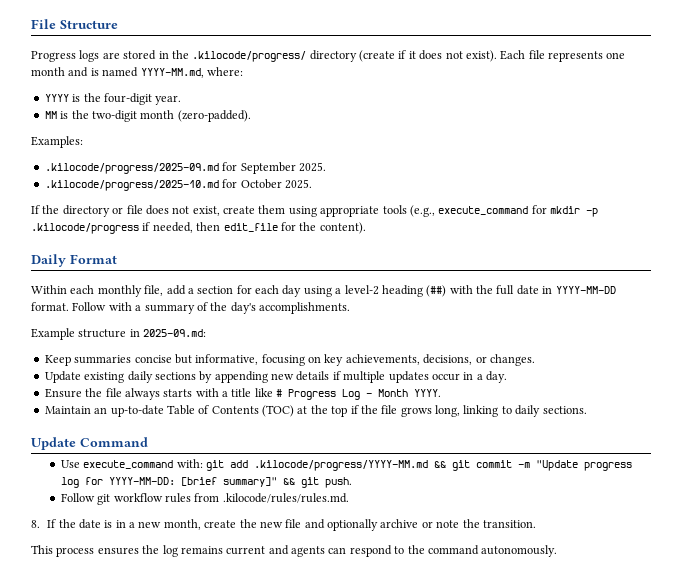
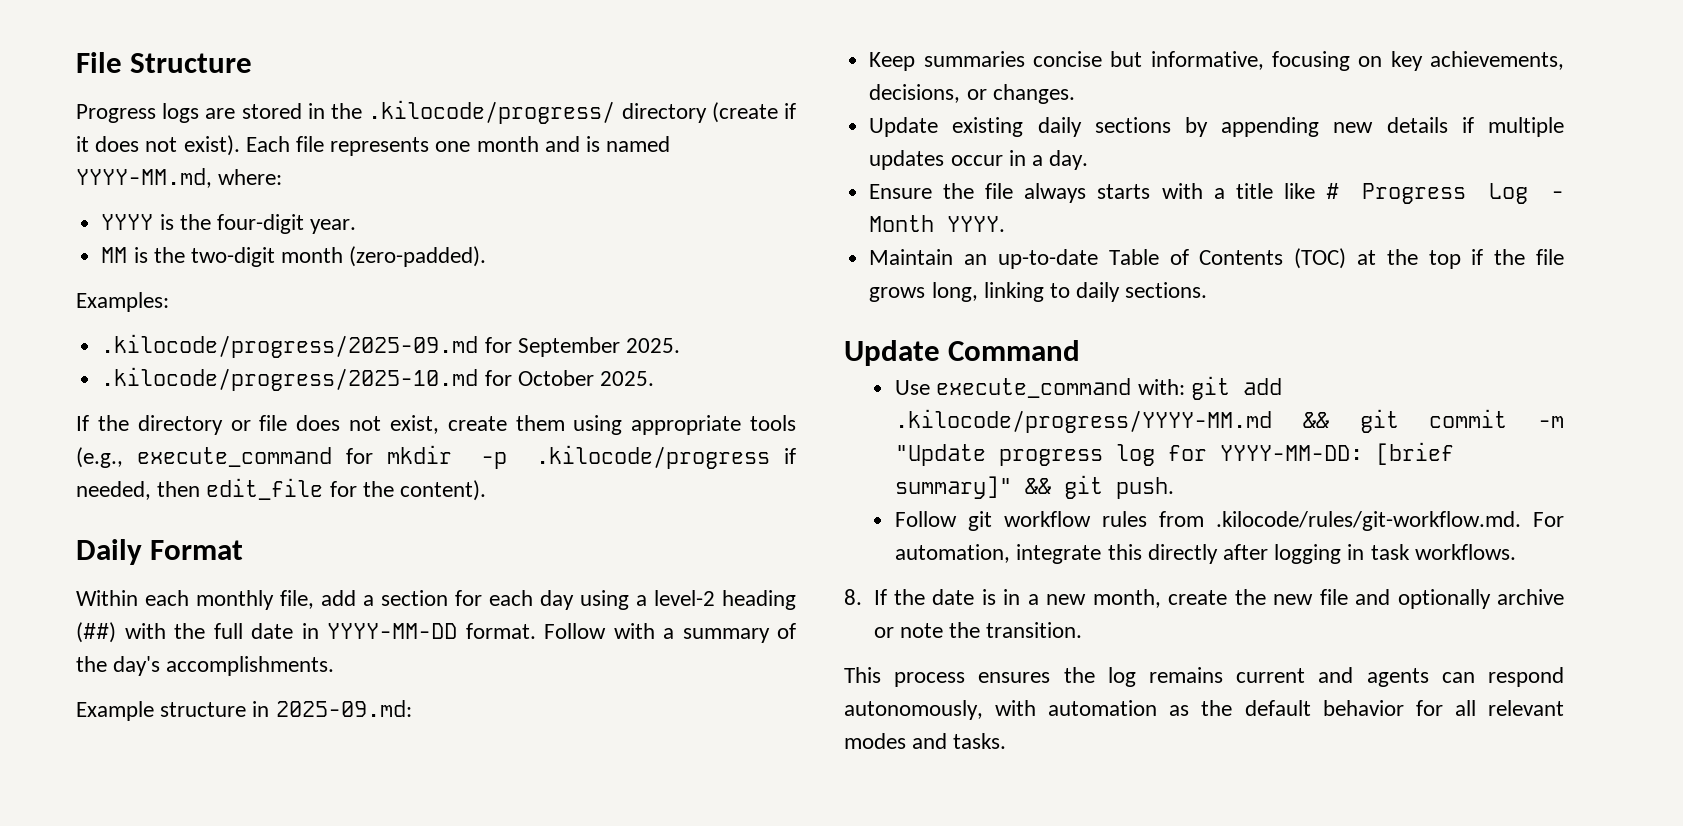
[222,493,349,503] .kilocode/rules/rules.md. -> [1216,511,1564,531] [895,544,1516,564] .kilocode/rules/git-workflow.md. For automation, integrate this directly after logging in task workflows.
[394,545,558,557] to the command autonomously. -> [844,700,1564,720] [844,733,1007,749] autonomously, with automation as the default behavior for all relevant modes and tasks.

